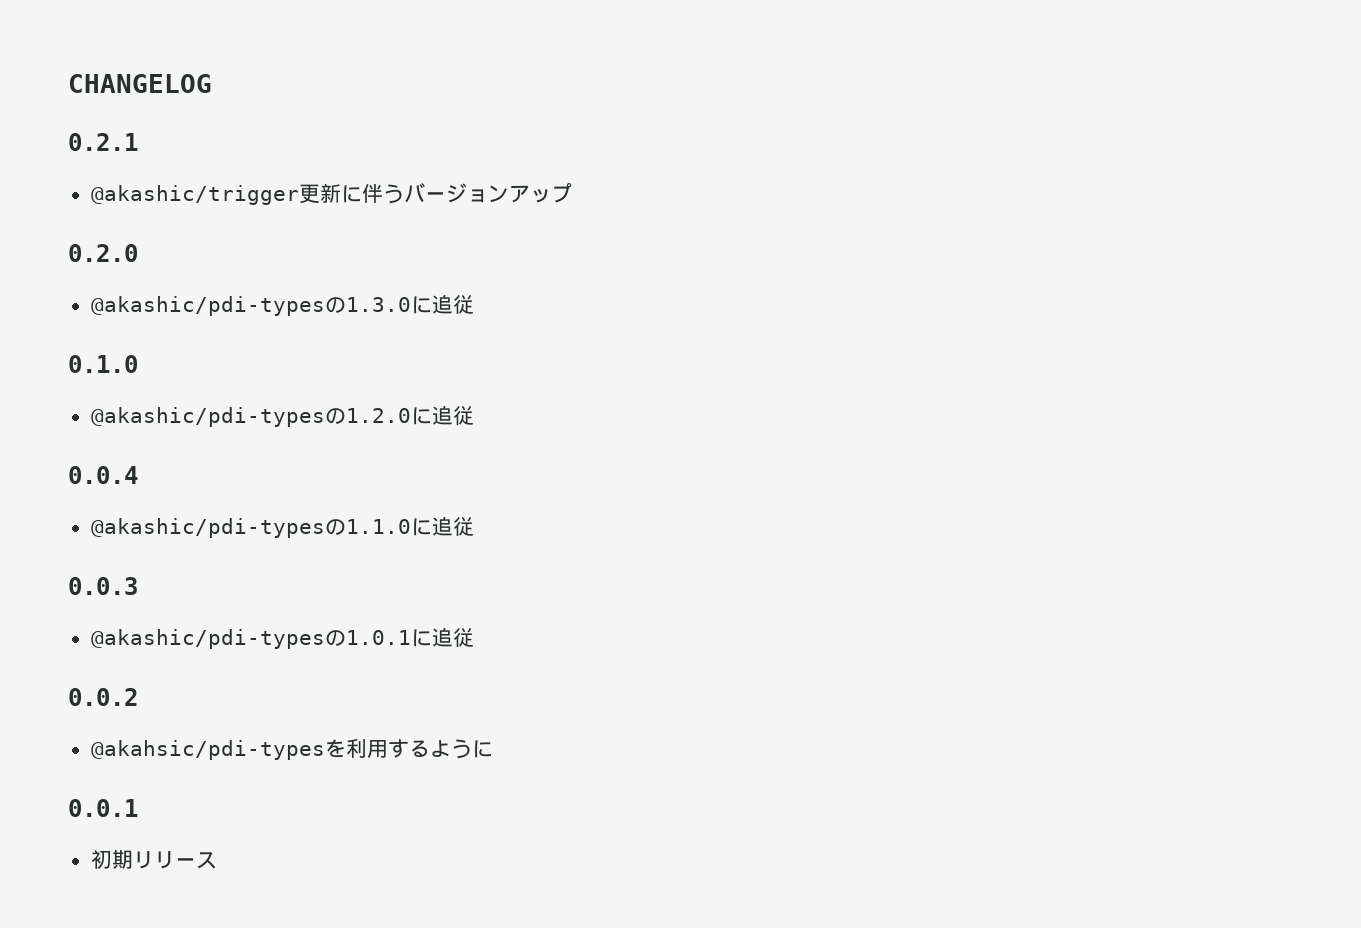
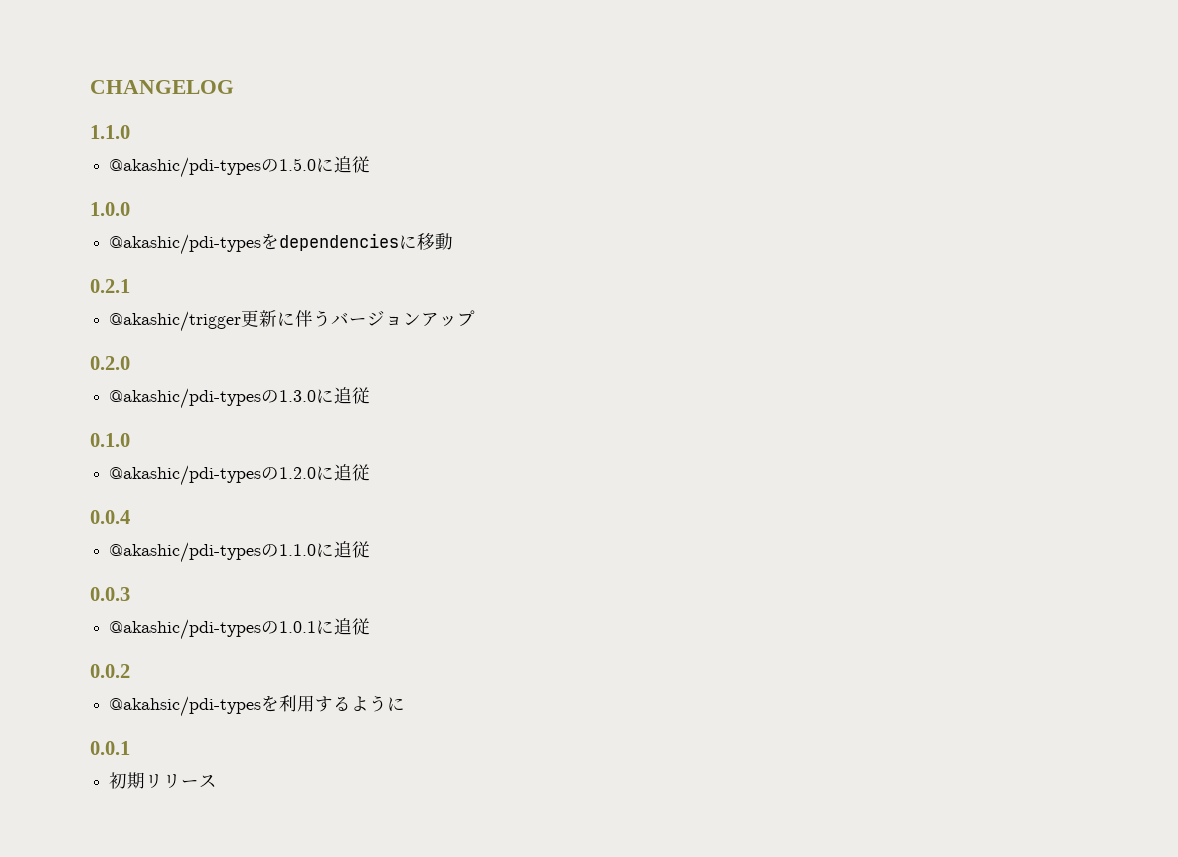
(212, 83) none -> [90,125,130,139] [109,156,371,178] [90,202,130,216] [109,233,454,255] // 1.1.0 // @akashic/pdi-typesの1.5.0に追従 // 1.0.0 // @akashic/pdi-typesをdependenciesに移動

